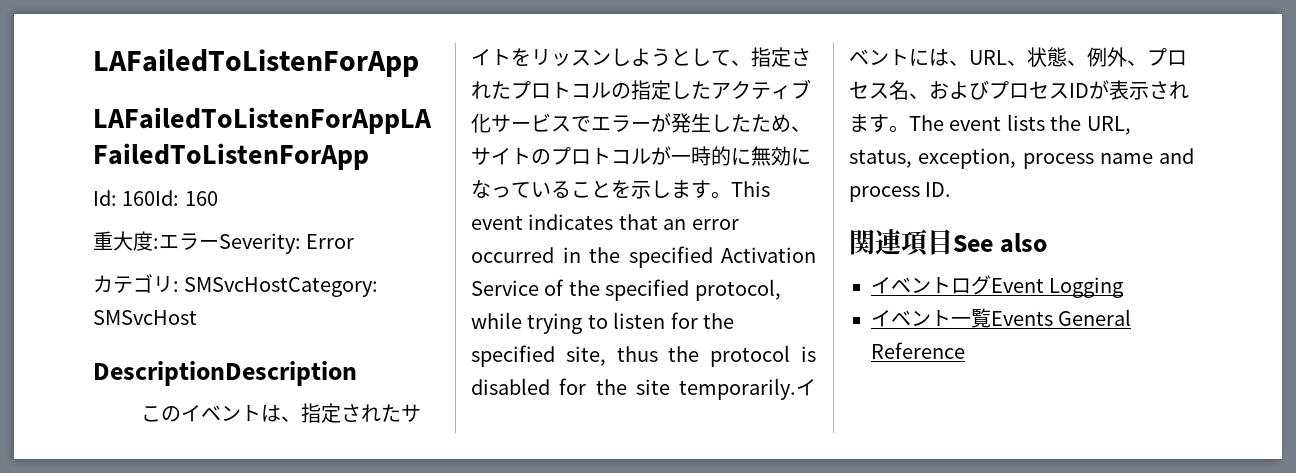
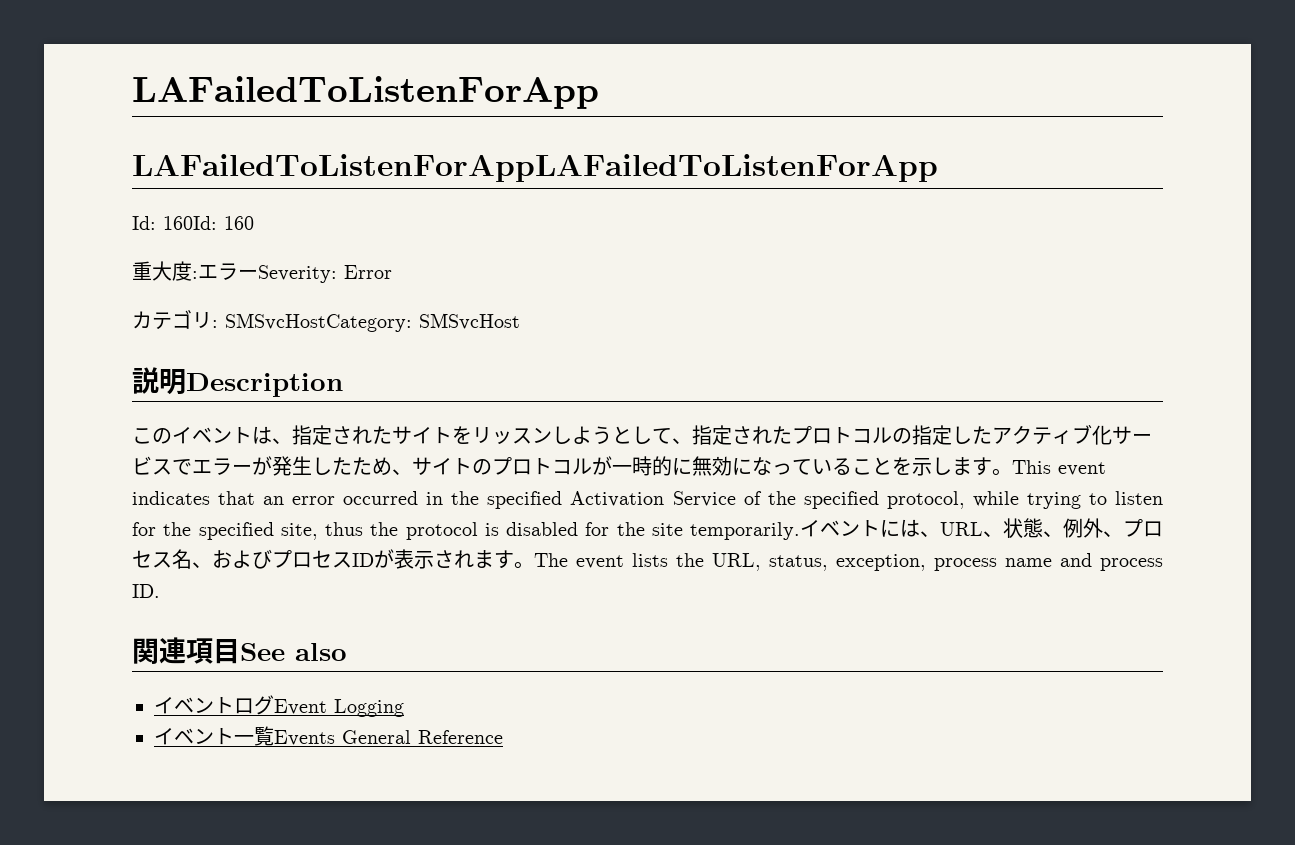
[93,361,357,386] DescriptionDescription -> [132,367,343,397] 説明Description

